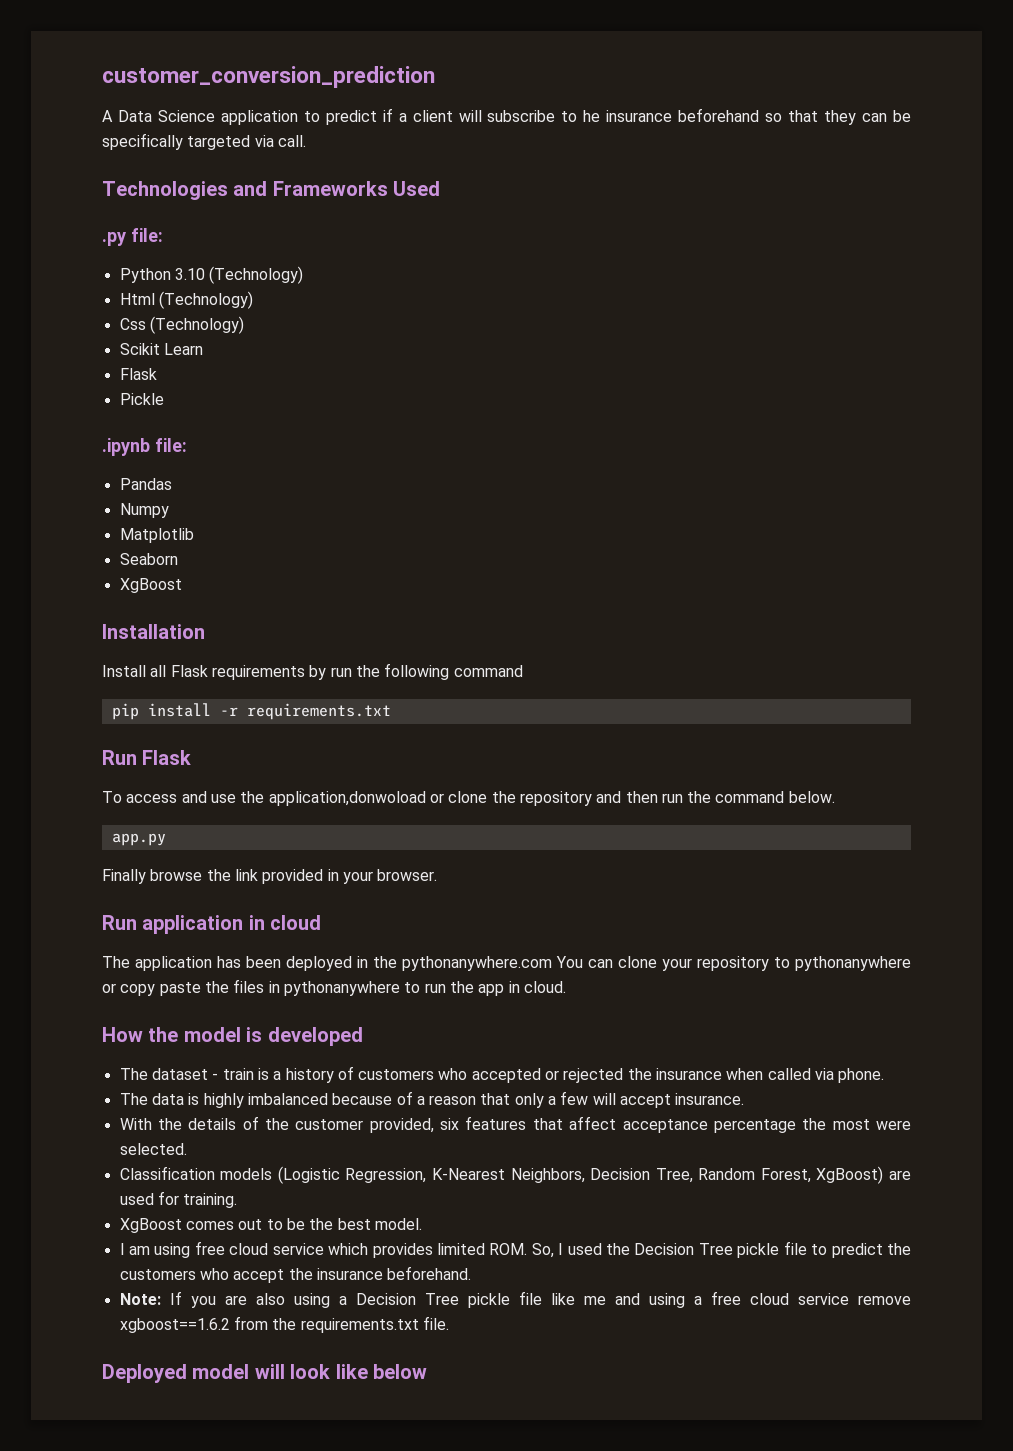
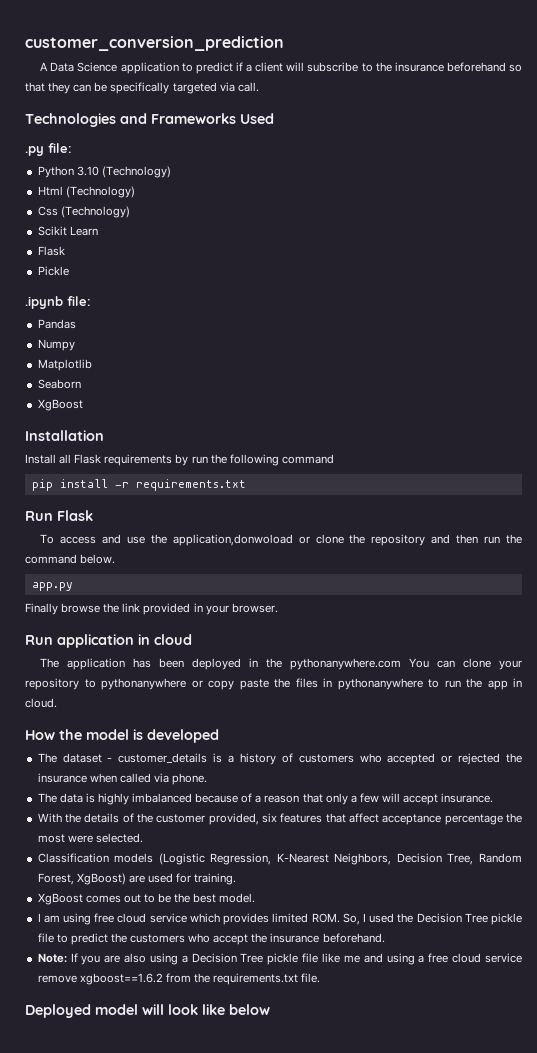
[583,110,601,122] he -> [375,62,392,72] the
[222,1068,254,1080] train -> [118,753,208,763] customer_details

